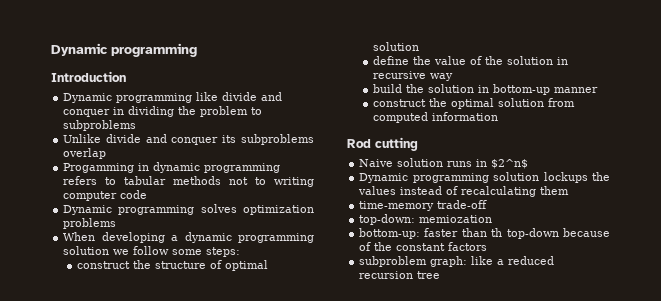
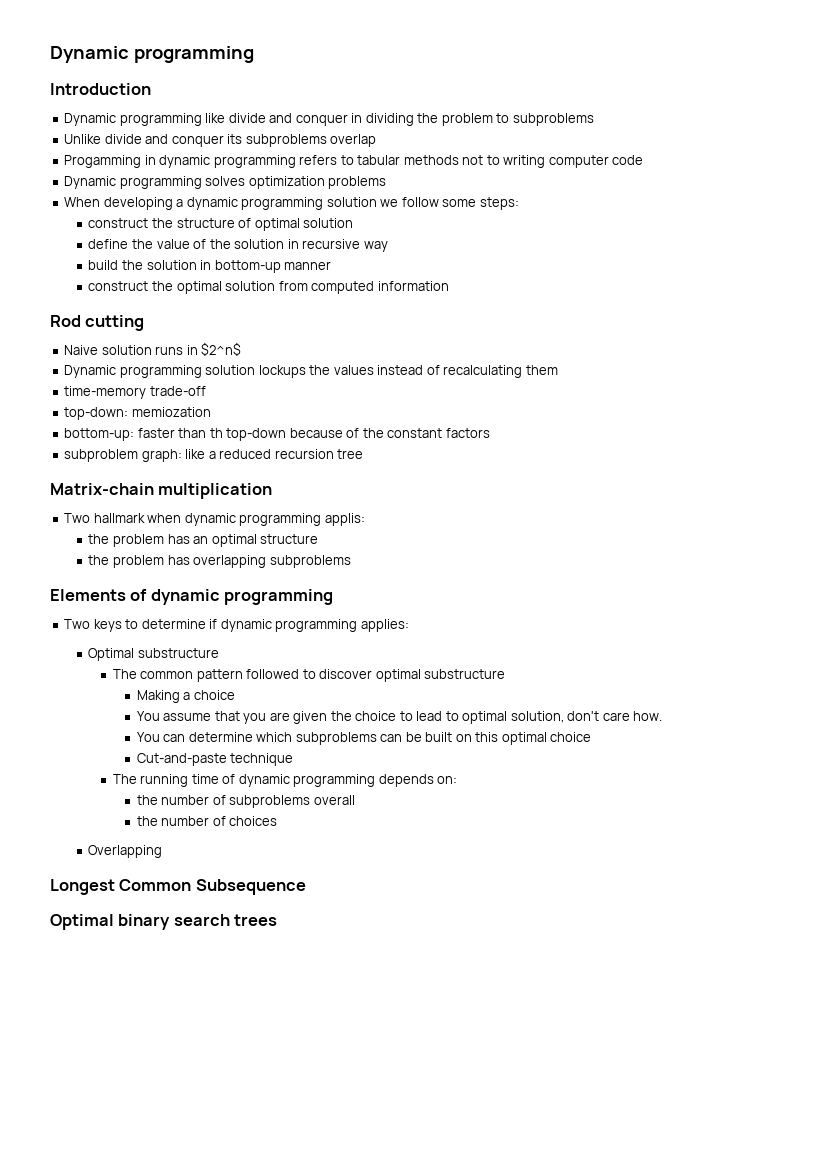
(441, 275) none -> [50,483,273,499] [64,513,365,526] [88,534,319,547] [88,555,351,568] [50,589,334,605] [64,619,409,632] [88,648,219,661] [112,669,506,682] [136,690,235,703] [136,711,663,724] [136,732,592,745] [136,753,294,766] [112,774,458,787] [136,795,355,808] [136,816,278,826] [88,845,163,858] [50,879,306,895] [50,914,278,930] // Matrix-chain multiplication // Two hallmark when dynamic programming applis: // the problem has an optimal structure // the problem has overlapping subproblems // Elements of dynamic programming // Two keys to determine if dynamic programming applies: // Optimal substructure // The common pattern followed to discover optimal substructure // Making a choice // You assume that you are given the choice to lead to optimal solution, don't care how. // You can determine which subproblems can be built on this optimal choice // Cut-and-paste technique // The running time of dynamic programming depends on: // the number of subproblems overall // the number of choices // Overlapping // Longest Common Subsequence // Optimal binary search trees

